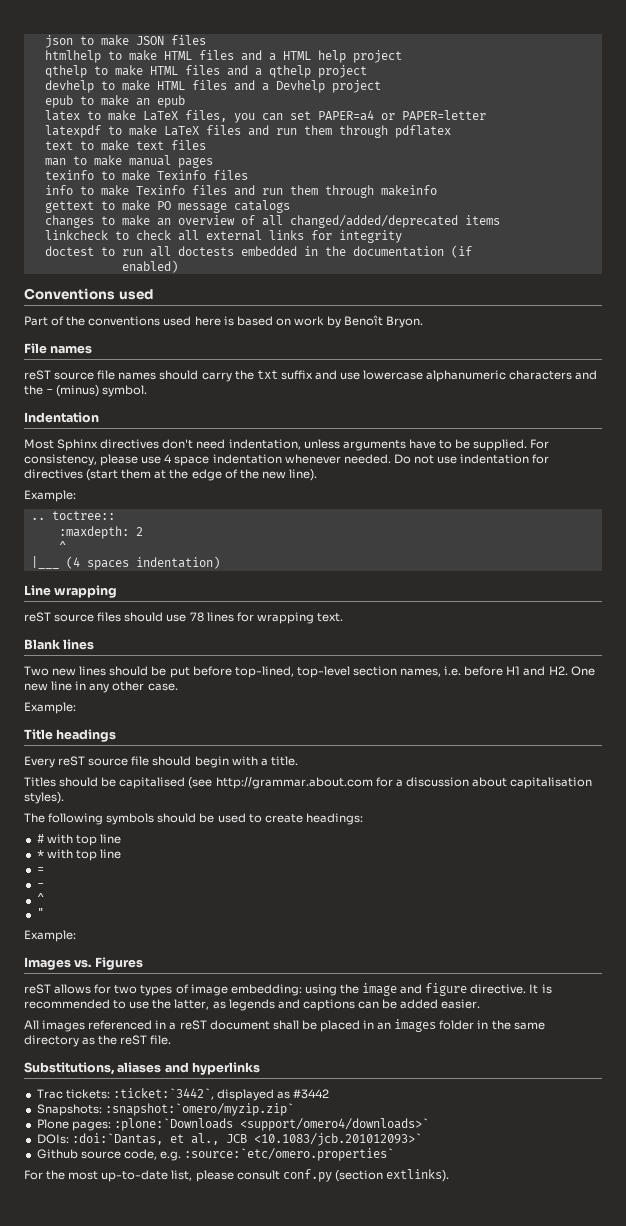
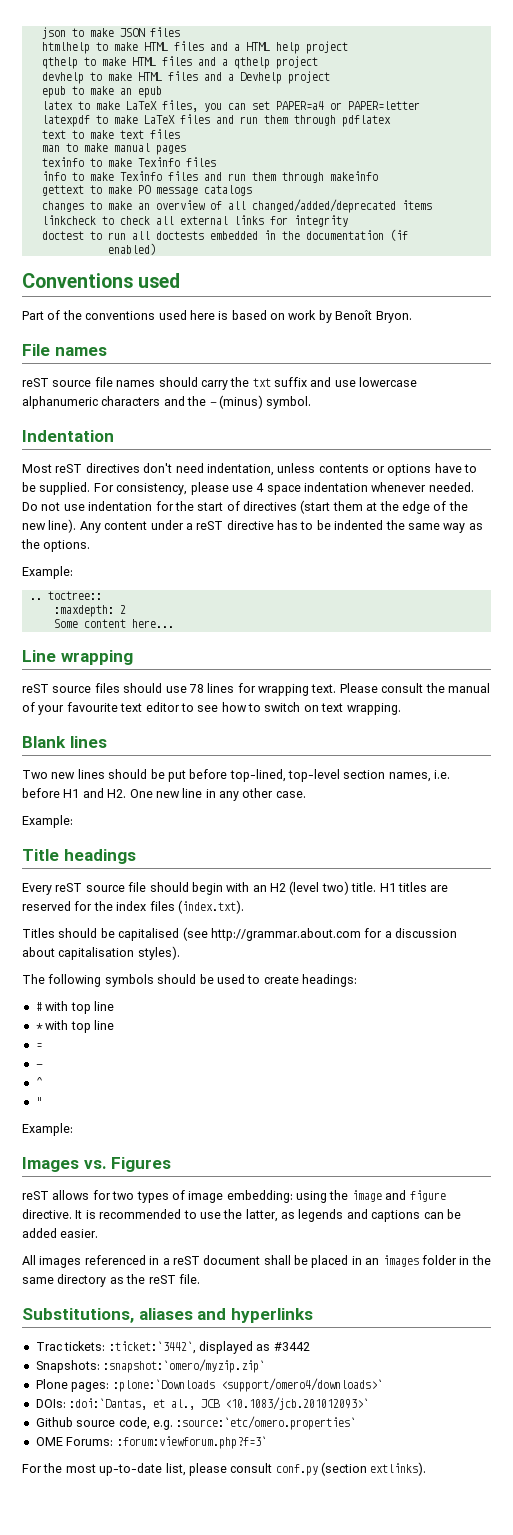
[57,439,99,451] Sphinx -> [55,464,83,473] reST
[342,440,406,451] arguments -> [318,464,432,476] contents or options
(550, 459) none -> [174,501,240,511] the start of
(317, 475) none -> [79,520,483,533] [21,539,91,552] Any content under a reST directive has to be indented the same way as the options.
[58,541,66,552] [30,556,220,570] ^ // |___ (4 spaces indentation) -> [53,619,174,628] Some content here...
(343, 617) none -> [339,683,490,693] [22,702,401,715] Please consult the manual of your favourite text editor to see how to switch on text wrapping.
[260,756,298,766] a title. -> [252,881,449,895] [22,900,244,914] an H2 (level two) title. H1 titles are reserved for the index files (index.txt).
(395, 1154) none -> [35,1436,267,1449] // OME Forums: :forum:viewforum.php?f=3`

